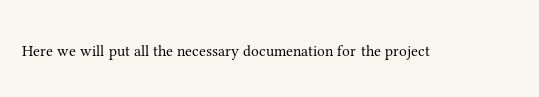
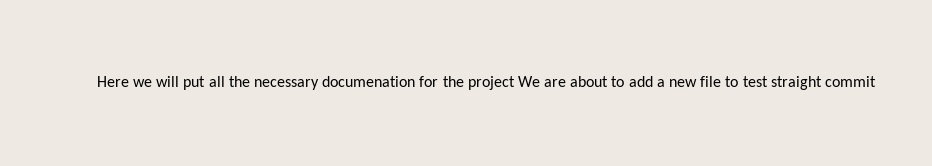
(430, 53) none -> [517,76,876,90] We are about to add a new file to test straight commit

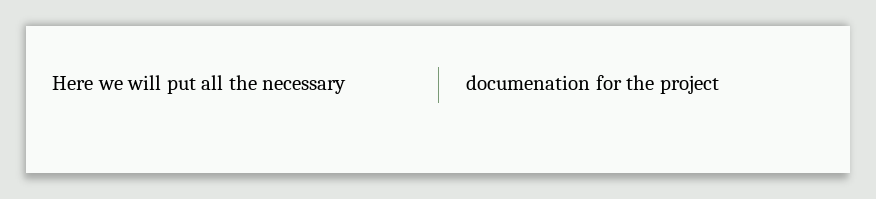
[517,76,876,90] We are about to add a new file to test straight commit -> (719, 84) none

